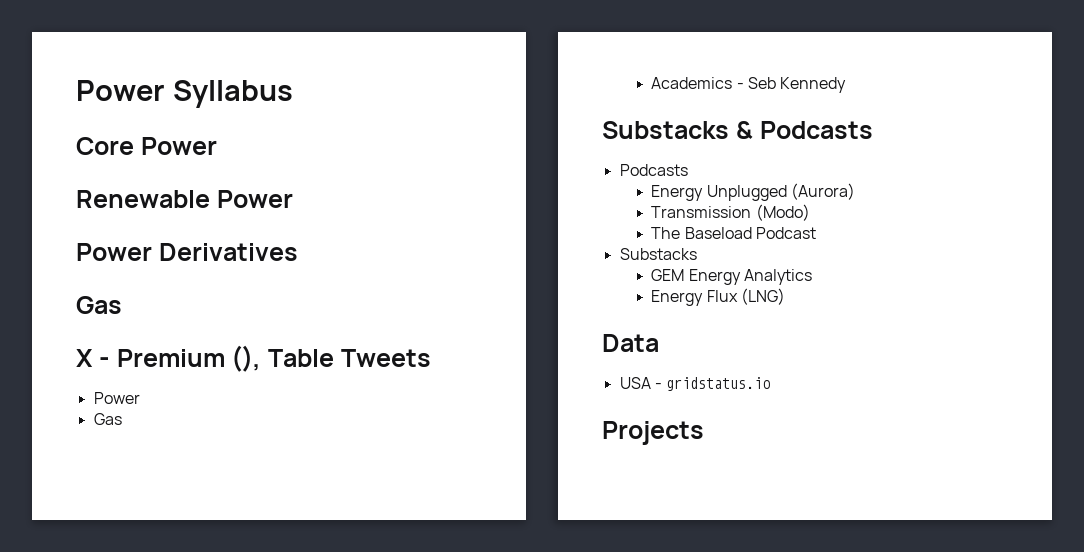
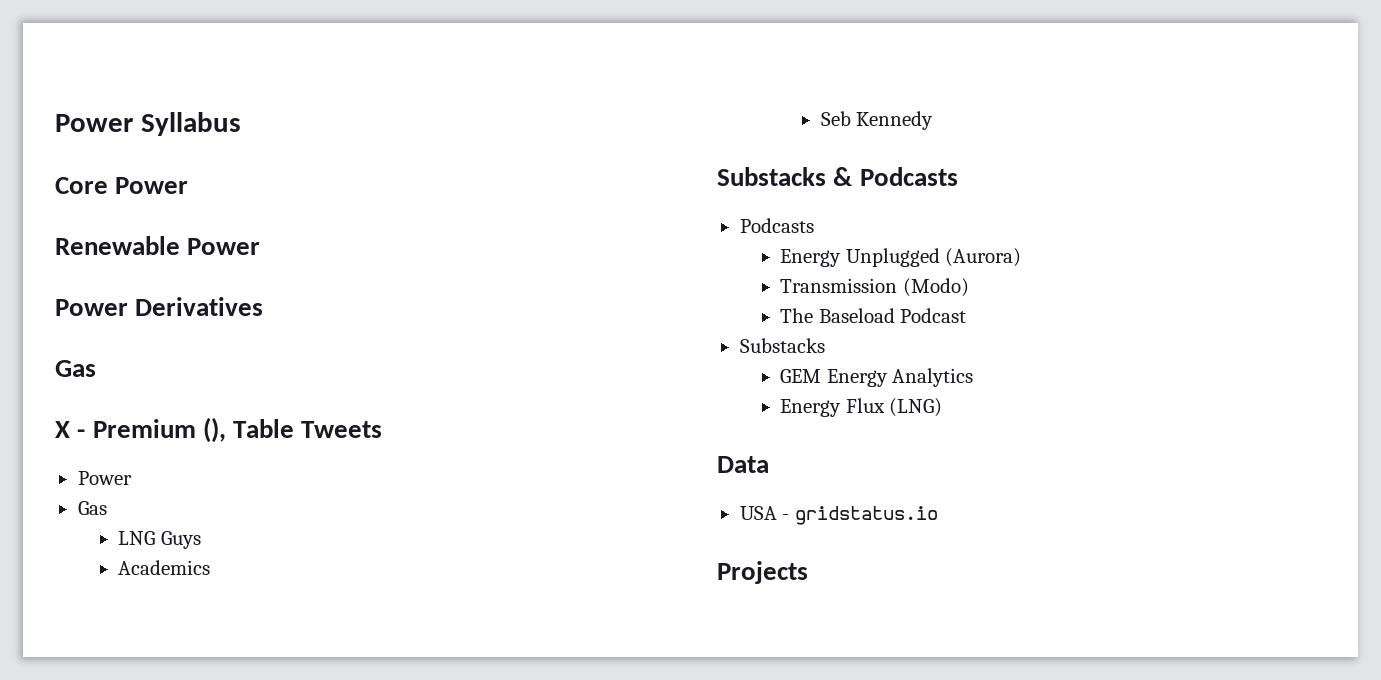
(122, 419) none -> [118,531,201,549] // LNG Guys
[736,83,744,89] - -> (211, 567) //

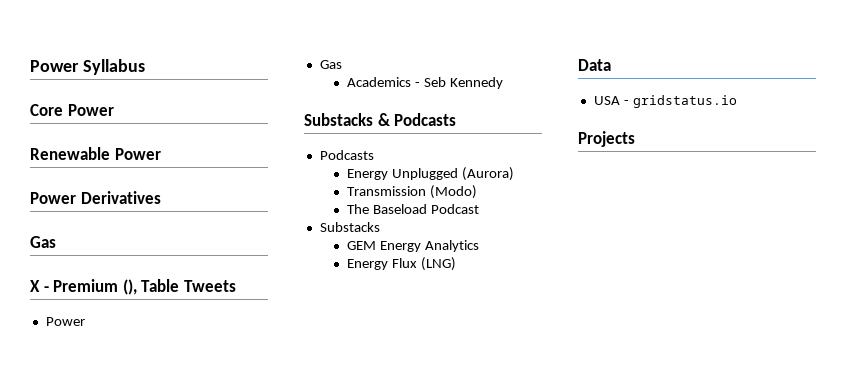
[118,531,201,549] // LNG Guys -> (342, 64) none
(211, 567) // -> [415,82,421,87] -

